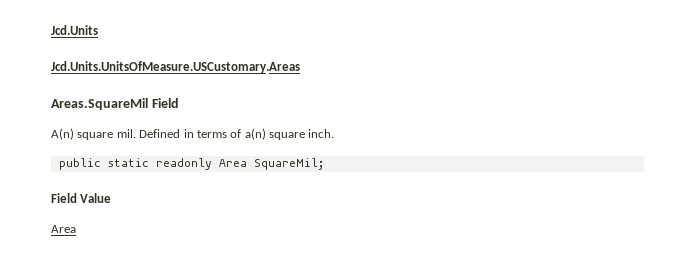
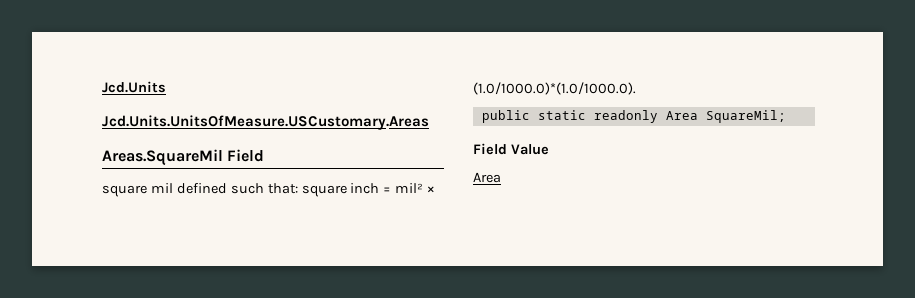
[51,128,335,140] A(n) square mil. Defined in terms of a(n) square inch. -> [102,183,436,197] [473,82,636,95] square mil defined such that: square inch = mil² × (1.0/1000.0)*(1.0/1000.0).

